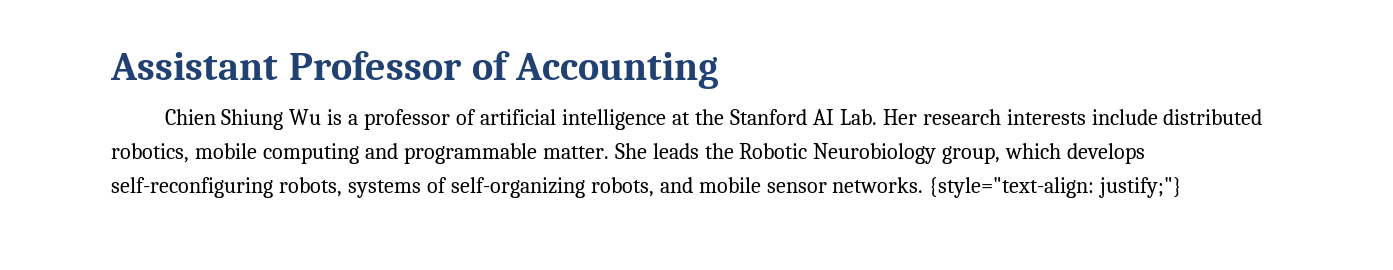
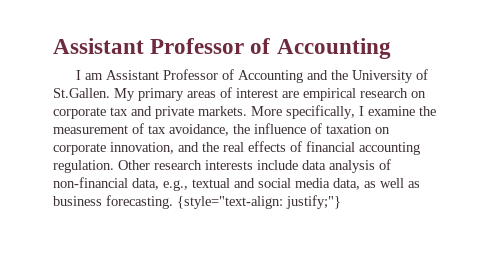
[164,109,1263,130] [111,143,1146,164] [111,177,924,198] Chien Shiung Wu is a professor of artificial intelligence at the Stanford AI Lab. Her research interests include distributed robotics, mobile computing and programmable matter. She leads the Robotic Neurobiology group, which develops self-reconfiguring robots, systems of self-organizing robots, and mobile sensor networks. -> [76,69,429,83] [53,87,426,101] [53,105,436,119] [53,123,390,136] [53,141,420,155] [53,159,391,173] [53,177,420,191] [53,195,173,209] I am Assistant Professor of Accounting and the University of St.Gallen. My primary areas of interest are empirical research on corporate tax and private markets. More specifically, I examine the measurement of tax avoidance, the influence of taxation on corporate innovation, and the real effects of financial accounting regulation. Other research interests include data analysis of non-financial data, e.g., textual and social media data, as well as business forecasting.

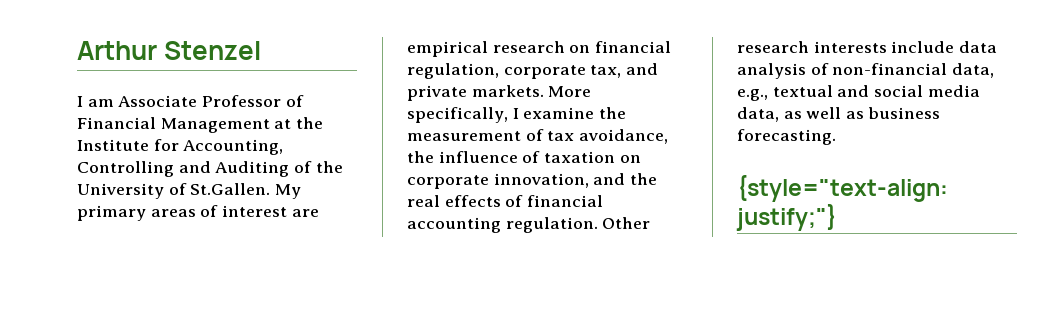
[53,38,391,59] Assistant Professor of Accounting -> [77,41,262,60] Arthur Stenzel
[106,69,329,83] Assistant Professor of Accounting and -> [118,95,304,107] [77,117,324,133] [77,139,284,155] [77,161,313,177] Associate Professor of Financial Management at the Institute for Accounting, Controlling and Auditing of
[53,107,128,119] corporate tax -> [595,41,672,53] [407,63,622,79] financial regulation, corporate tax,
(173, 202) none -> (836, 137) //

